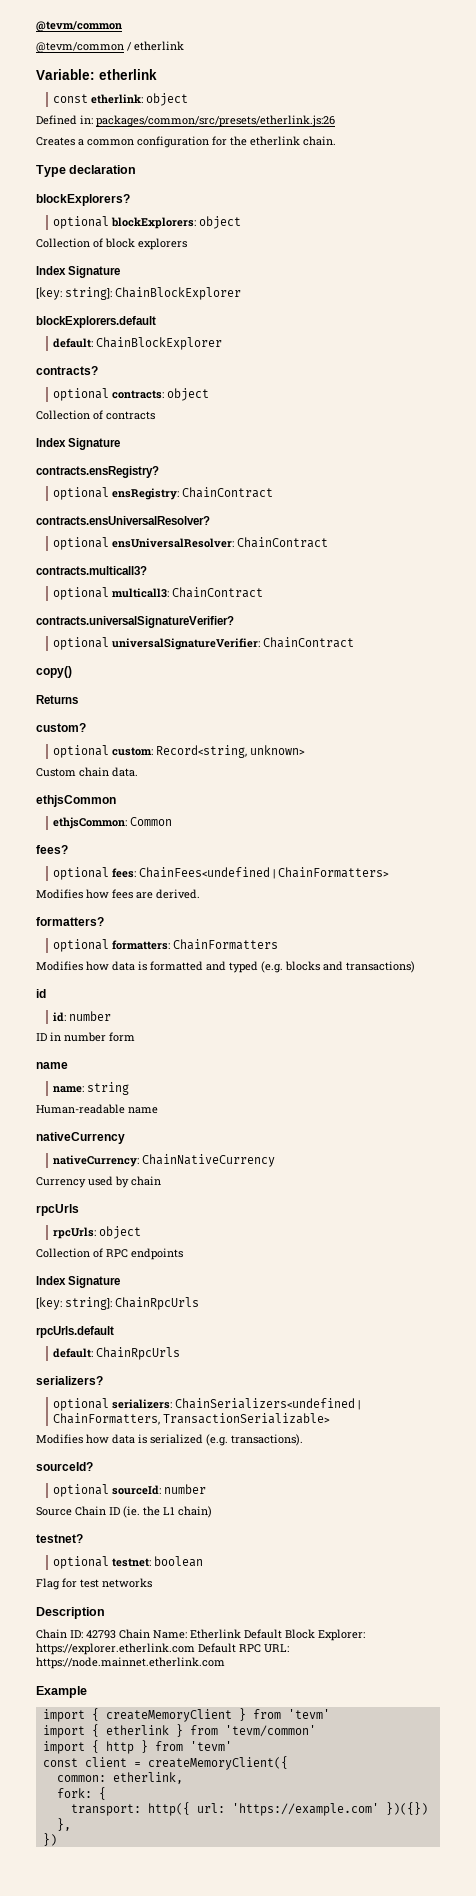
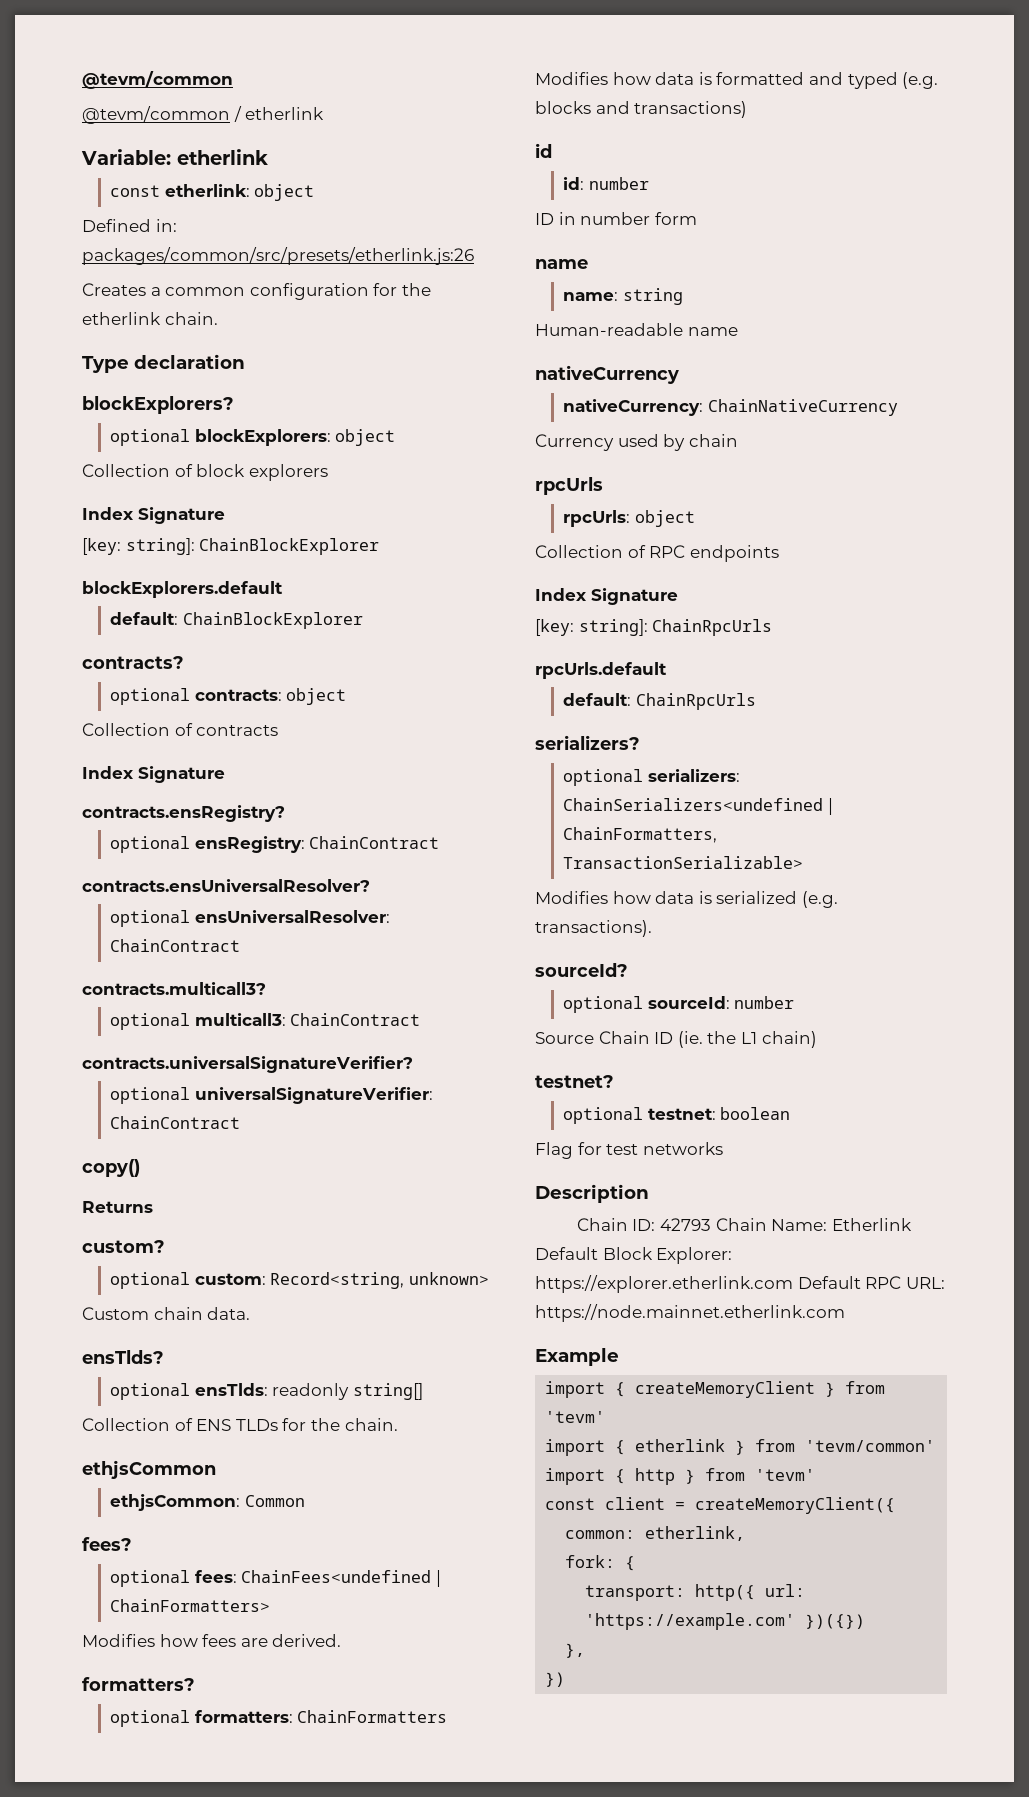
(138, 772) none -> [82,1350,164,1364] [110,1383,423,1400] [82,1418,398,1431] // ensTlds? // optional ensTlds: readonly string[] // Collection of ENS TLDs for the chain.

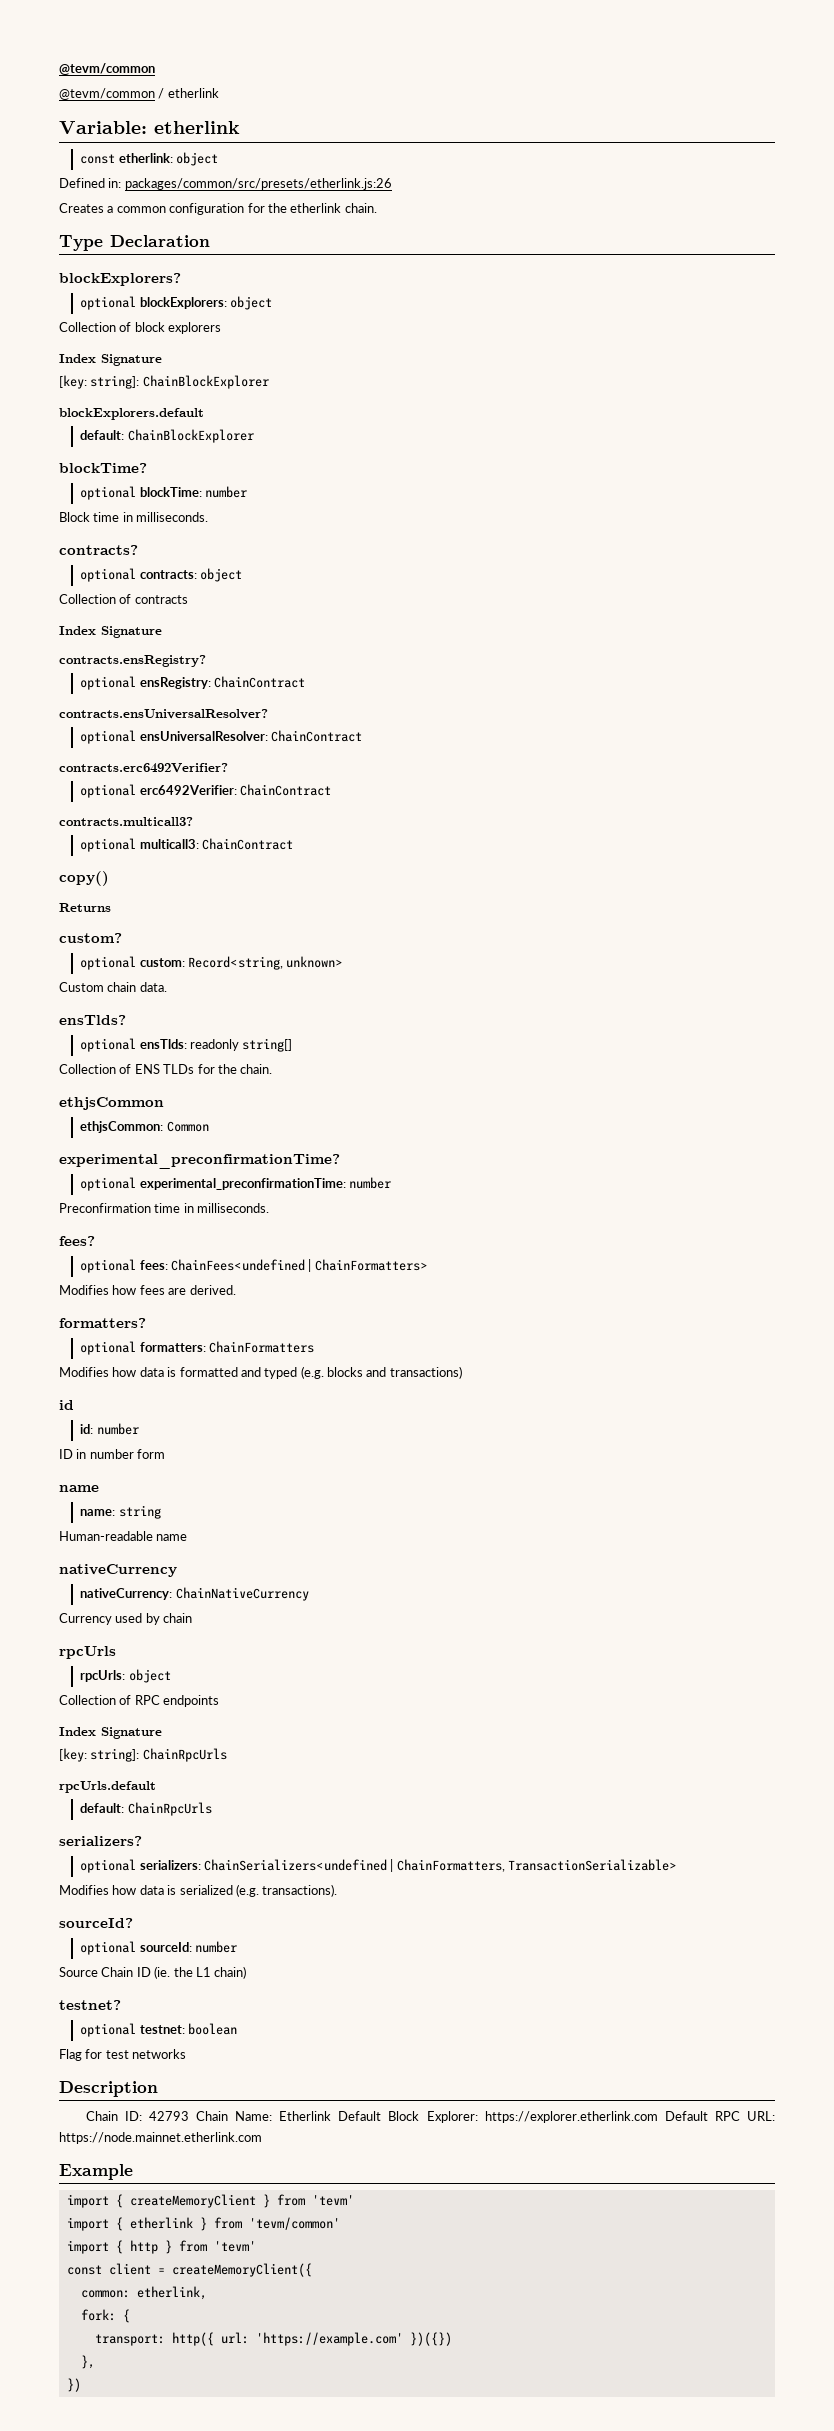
[134,354,245,369] declaration -> [110,235,210,247] Declaration
(363, 620) none -> [59,463,147,473] [80,486,247,500] [59,512,209,522] // blockTime? // optional blockTime: number // Block time in milliseconds.
(241, 945) none -> [59,763,228,773] [80,784,331,798] // contracts.erc6492Verifier? // optional erc6492Verifier: ChainContract
[82,1056,413,1073] [110,1087,433,1104] [110,1116,241,1129] // contracts.universalSignatureVerifier? // optional universalSignatureVerifier: ChainContract -> (293, 844) none
(305, 1501) none -> [59,1154,340,1169] [80,1177,391,1191] [59,1203,270,1213] // experimental_preconfirmationTime? // optional experimental_preconfirmationTime: number // Preconfirmation time in milliseconds.

